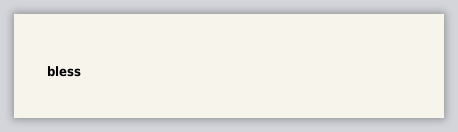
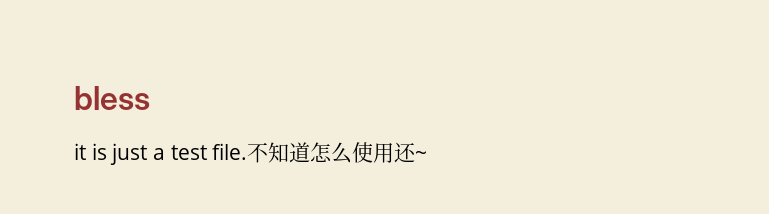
(81, 71) none -> [74,142,428,165] // it is just a test file.不知道怎么使用还~

